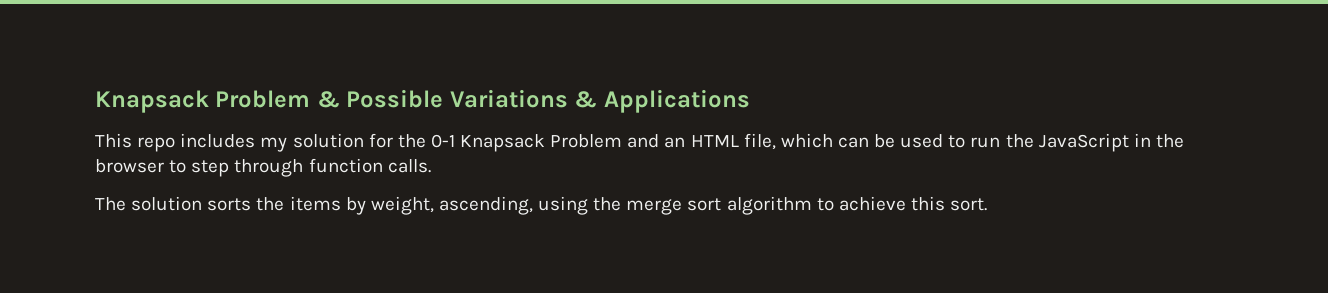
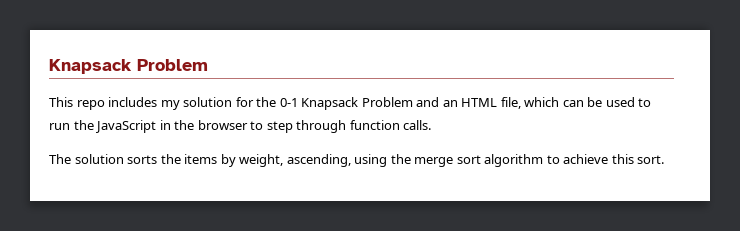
[95,89,750,113] Knapsack Problem & Possible Variations & Applications -> [49,59,208,74] Knapsack Problem

